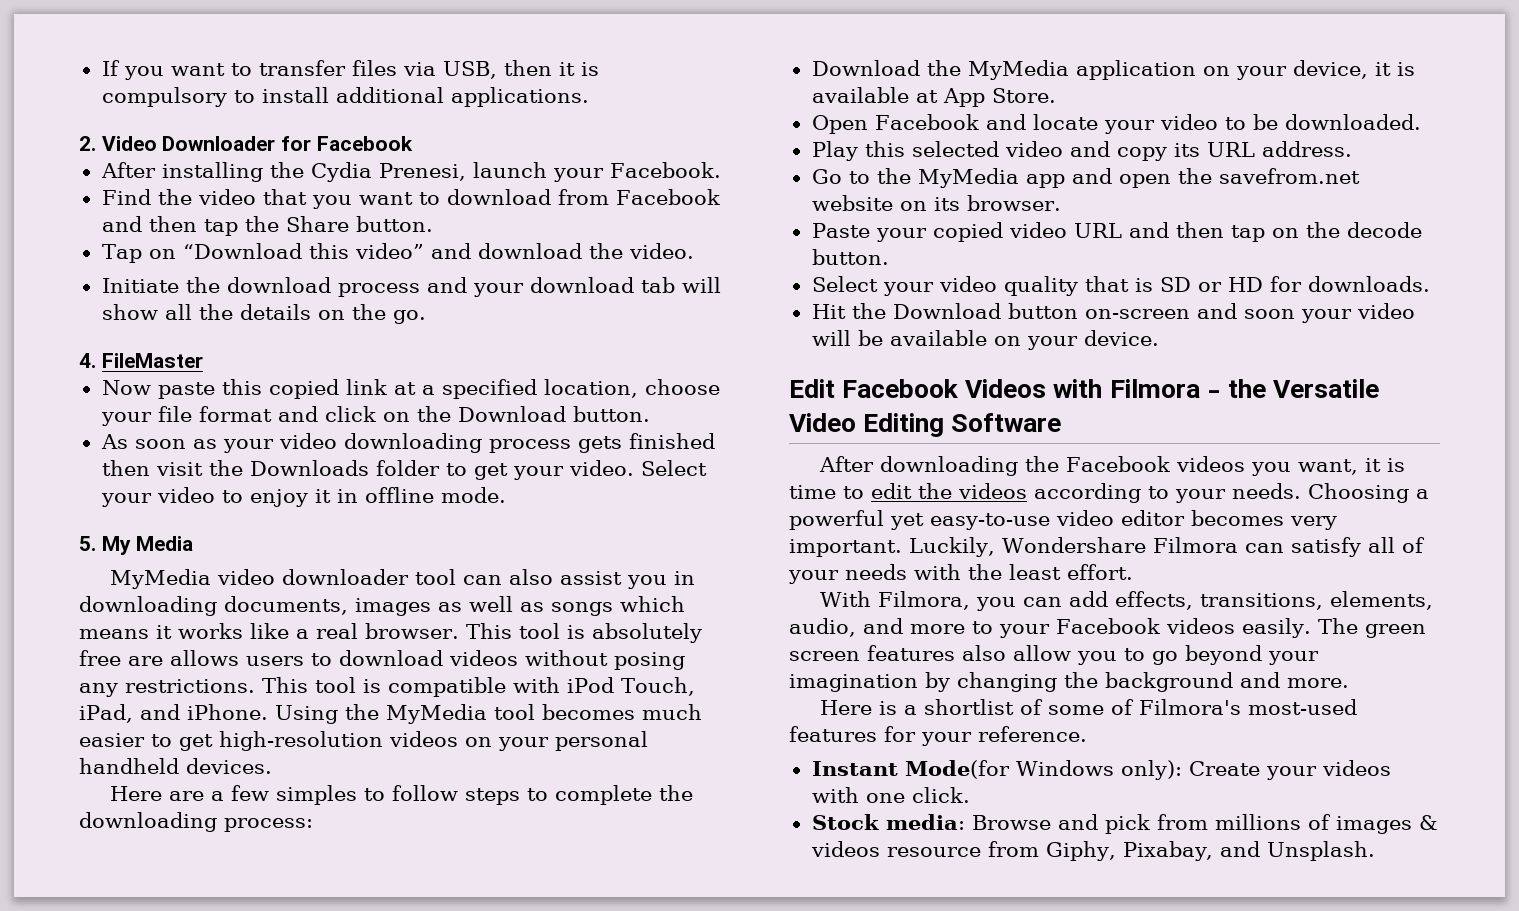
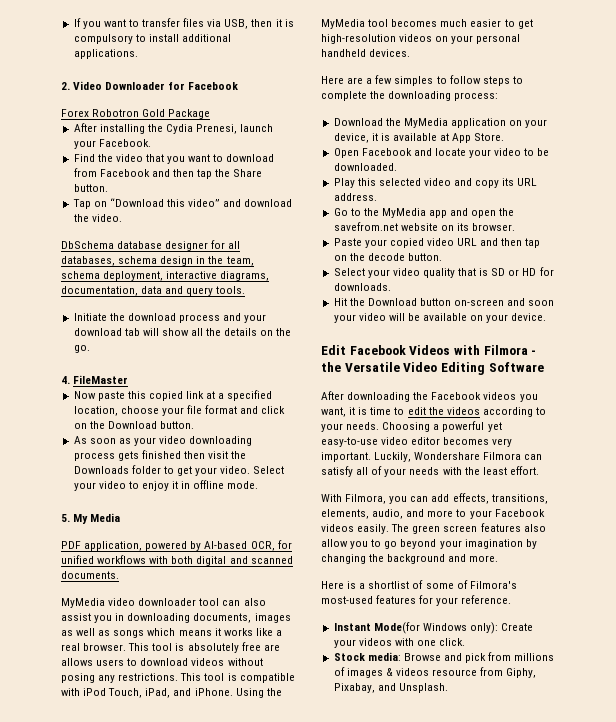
(413, 143) none -> [61,109,211,119] // Forex Robotron Gold Package
(694, 251) none -> [61,240,241,251] [61,256,254,266] [61,271,270,281] [61,286,246,296] // DbSchema database designer for all databases, schema design in the team, schema deployment, interactive diagrams, documentation, data and query tools.
(194, 543) none -> [61,540,292,551] [61,555,293,566] [61,571,119,579] // PDF application, powered by AI-based OCR, for unified workflows with both digital and scanned documents.

